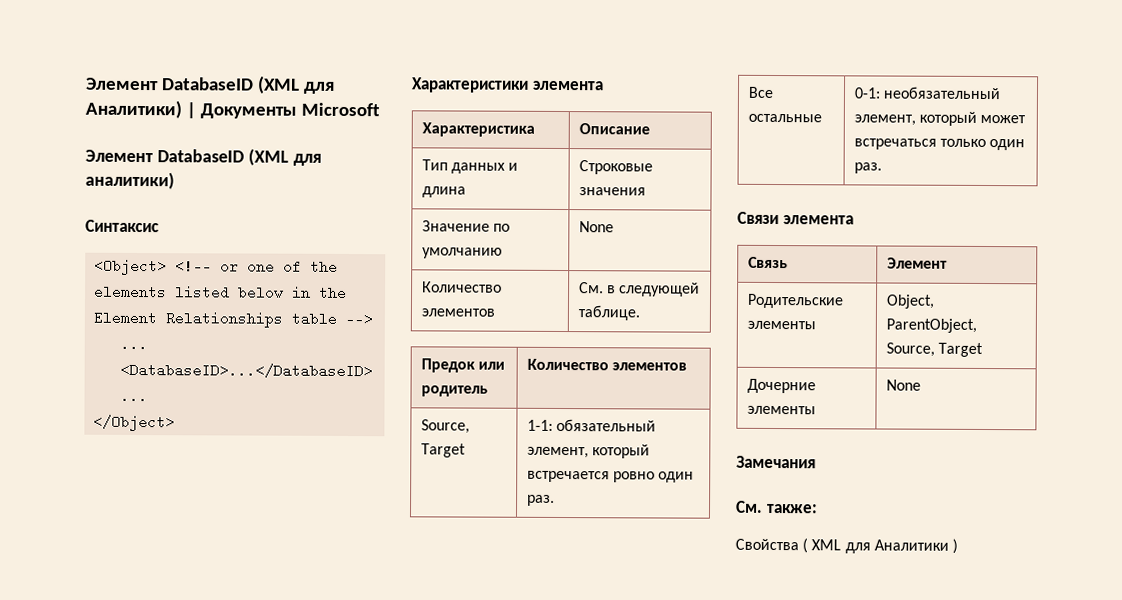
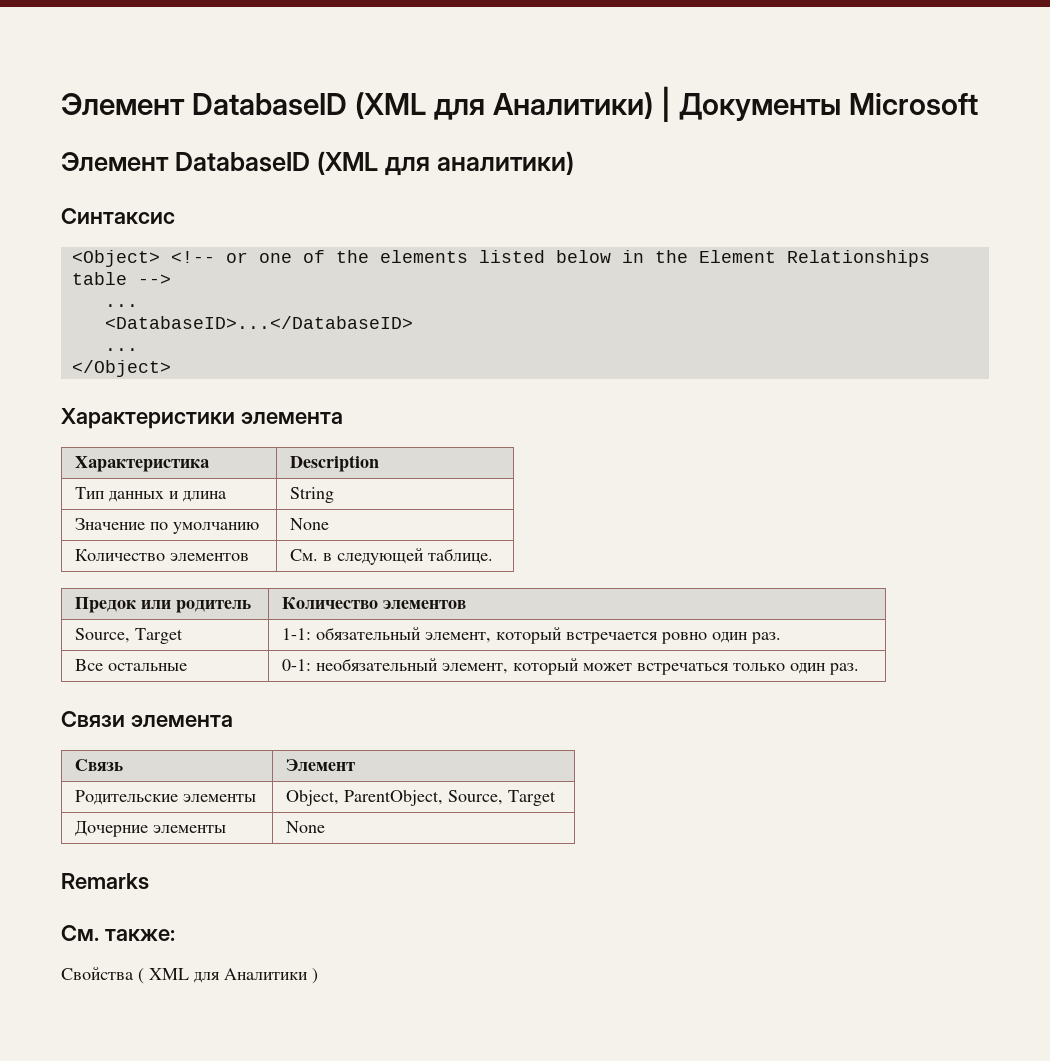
[578,123,650,135] Описание -> [290,455,380,472] Description
[578,160,653,175] [578,187,646,196] Строковые значения -> [290,487,335,503] String
[736,455,816,469] Замечания -> [61,873,149,890] Remarks

